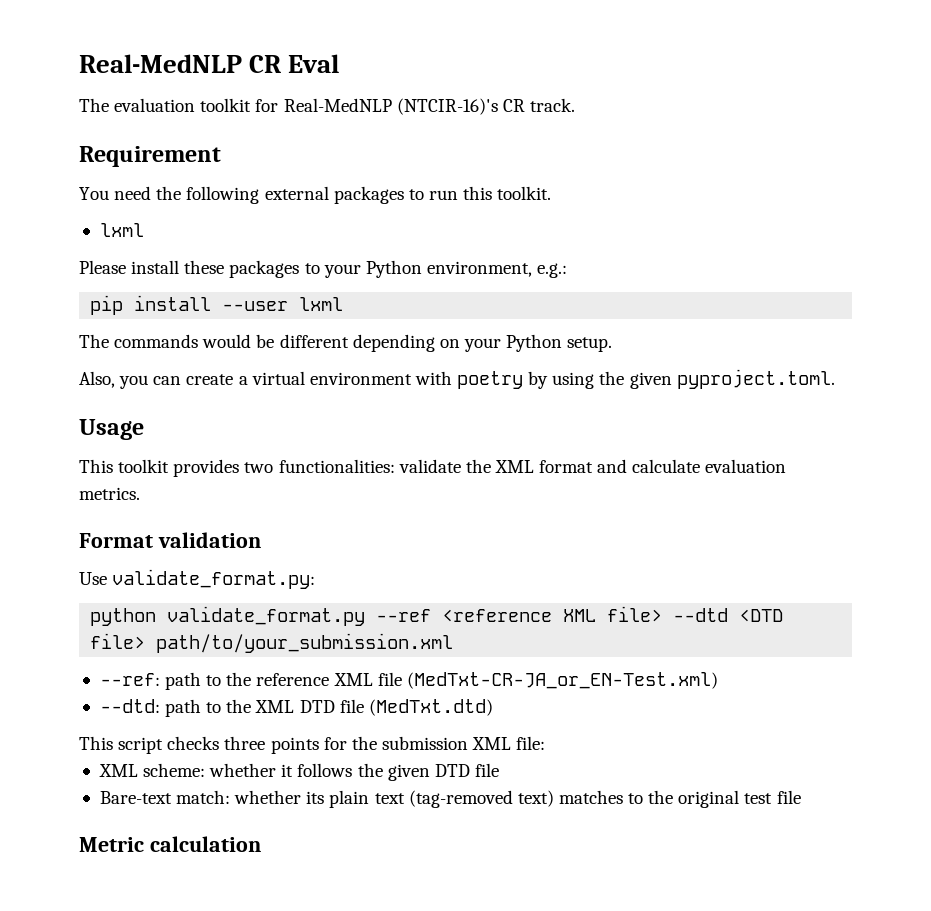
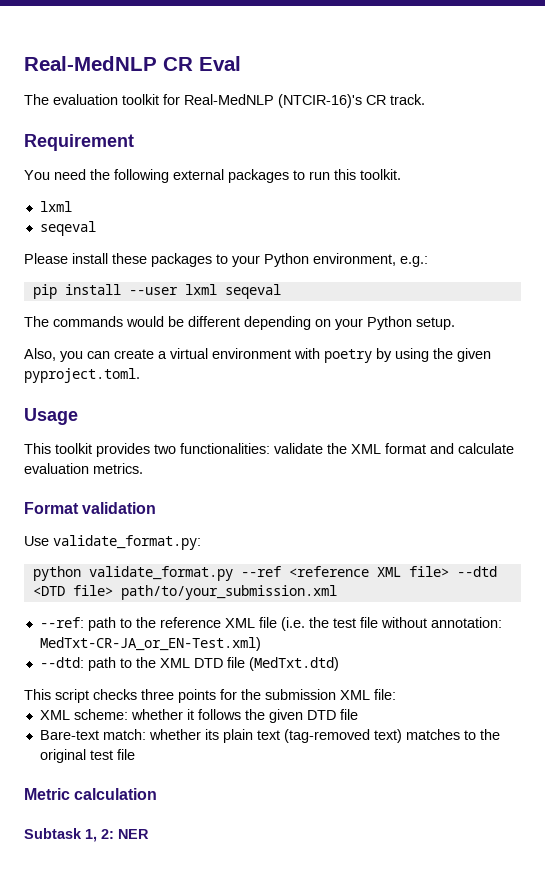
(144, 230) none -> [39,221,96,236] // seqeval
(344, 304) none -> [224,284,281,299] seqeval
[406,672,718,689] (MedTxt-CR-JA_or_EN-Test.xml) -> [280,617,502,631] [39,637,261,651] (i.e. the test file without annotation: MedTxt-CR-JA_or_EN-Test.xml)
(261, 844) none -> [24,828,149,842] // Subtask 1, 2: NER

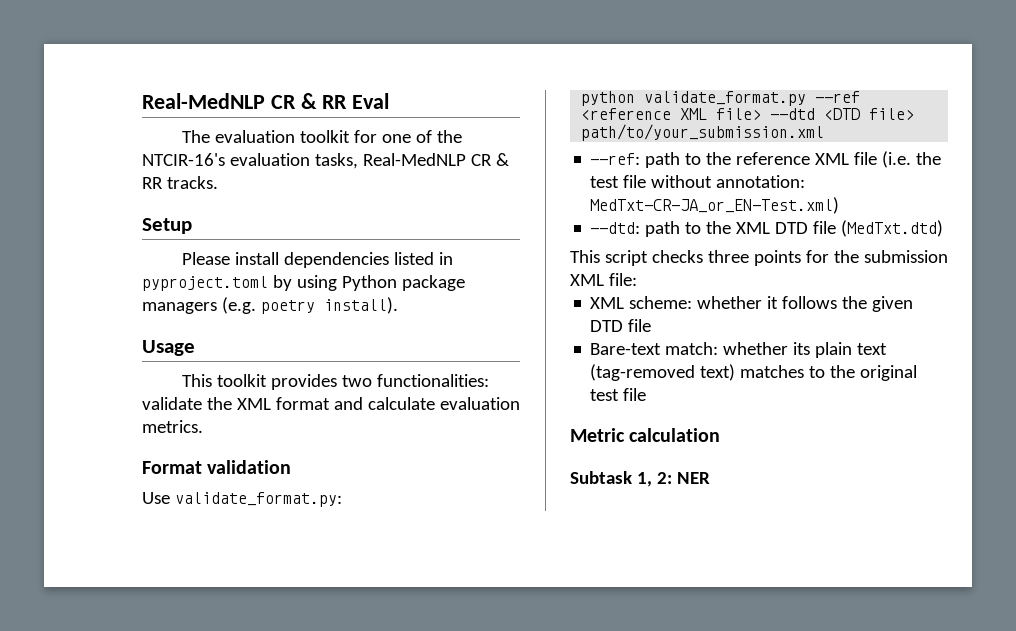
[24,56,193,71] Real-MedNLP CR -> [142,93,348,109] Real-MedNLP CR & RR
[184,94,425,108] [24,134,134,151] [24,169,401,183] [39,201,72,212] [39,221,96,236] [24,253,428,267] [32,284,281,299] [24,316,455,330] [24,348,491,363] [24,368,140,383] Real-MedNLP (NTCIR-16)'s CR track. // Requirement // You need the following external packages to run this toolkit. // lxml // seqeval // Please install these packages to your Python environment, e.g.: // pip install --user lxml seqeval // The commands would be different depending on your Python setup. // Also, you can create a virtual environment with poetry by using the given pyproject.toml. -> [382,130,463,143] [142,153,509,169] [142,176,218,189] [142,218,192,234] [182,252,454,268] [142,275,465,291] [142,297,398,314] one of the NTCIR-16's evaluation tasks, Real-MedNLP CR & RR tracks. // Setup // Please install dependencies listed in pyproject.toml by using Python package managers (e.g. poetry install).

